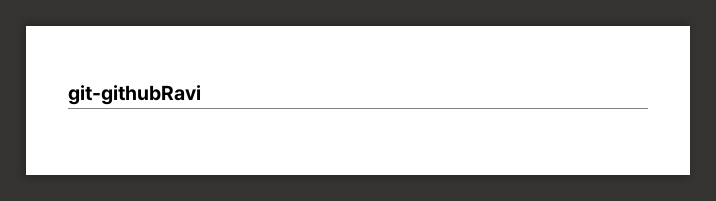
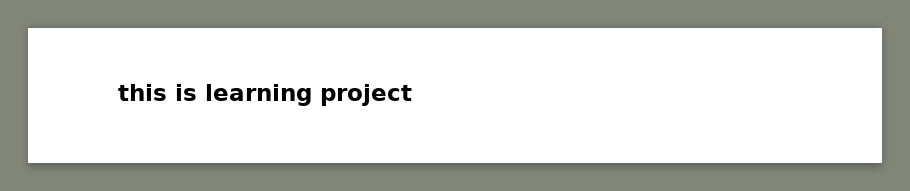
[68,85,201,105] git-githubRavi -> [118,84,412,106] this is learning project

